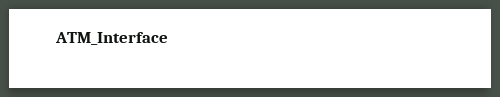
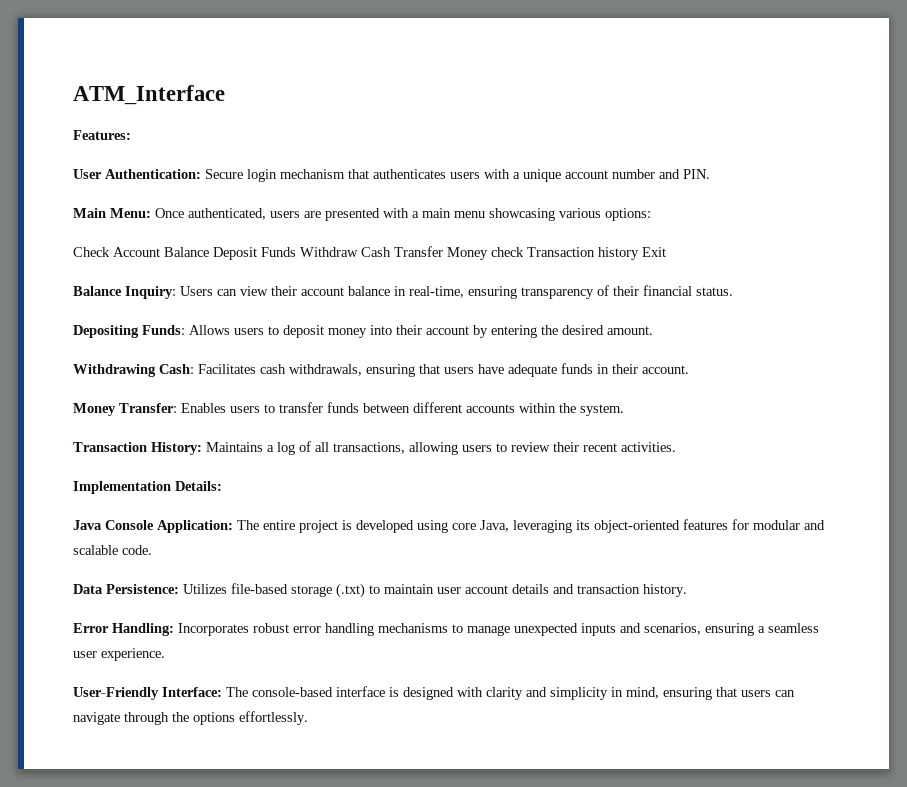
(168, 38) none -> [73,130,131,140] [73,169,710,182] [73,208,651,221] [73,246,666,260] [73,285,733,299] [73,325,653,338] [73,363,689,377] [73,402,624,416] [73,441,676,455] [73,481,222,494] [73,519,825,533] [73,545,152,555] [73,583,687,598] [73,623,819,636] [73,648,165,661] [73,686,795,700] [73,711,308,725] // Features: // User Authentication: Secure login mechanism that authenticates users with a unique account number and PIN. // Main Menu: Once authenticated, users are presented with a main menu showcasing various options: // Check Account Balance Deposit Funds Withdraw Cash Transfer Money check Transaction history Exit // Balance Inquiry: Users can view their account balance in real-time, ensuring transparency of their financial status. // Depositing Funds: Allows users to deposit money into their account by entering the desired amount. // Withdrawing Cash: Facilitates cash withdrawals, ensuring that users have adequate funds in their account. // Money Transfer: Enables users to transfer funds between different accounts within the system. // Transaction History: Maintains a log of all transactions, allowing users to review their recent activities. // Implementation Details: // Java Console Application: The entire project is developed using core Java, leveraging its object-oriented features for modular and scalable code. // Data Persistence: Utilizes file-based storage (.txt) to maintain user account details and transaction history. // Error Handling: Incorporates robust error handling mechanisms to manage unexpected inputs and scenarios, ensuring a seamless user experience. // User-Friendly Interface: The console-based interface is designed with clarity and simplicity in mind, ensuring that users can navigate through the options effortlessly.

